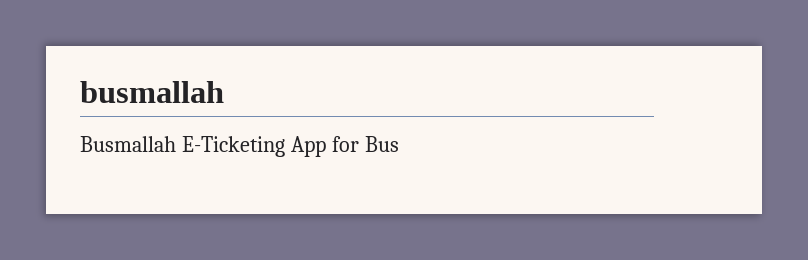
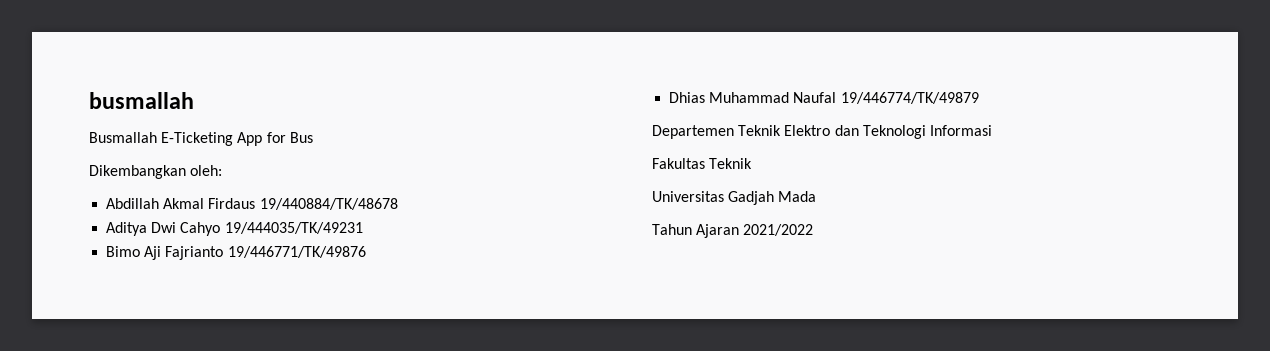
(399, 144) none -> [89,165,223,179] [106,198,398,210] [106,222,363,236] [106,246,366,260] [669,92,979,104] [652,125,992,139] [652,158,753,169] [652,191,817,205] [652,224,814,238] // Dikembangkan oleh: // Abdillah Akmal Firdaus 19/440884/TK/48678 // Aditya Dwi Cahyo 19/444035/TK/49231 // Bimo Aji Fajrianto 19/446771/TK/49876 // Dhias Muhammad Naufal 19/446774/TK/49879 // Departemen Teknik Elektro dan Teknologi Informasi // Fakultas Teknik // Universitas Gadjah Mada // Tahun Ajaran 2021/2022

